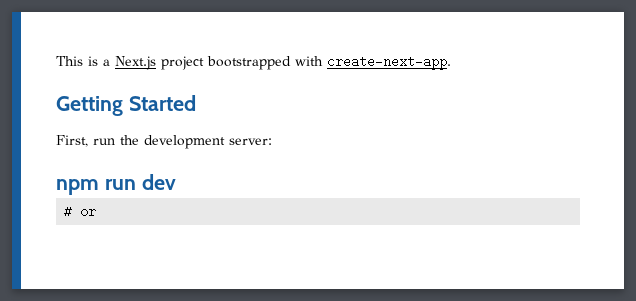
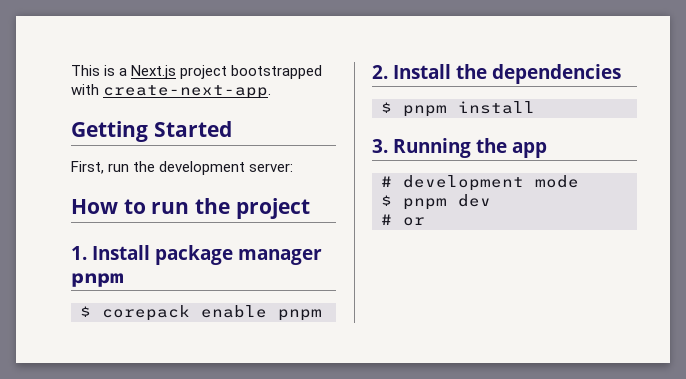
[56,179,136,195] npm run -> [71,198,310,219] [71,245,323,265] [71,273,123,287] [80,305,322,321] [372,64,622,84] [381,101,535,117] [372,138,548,158] [381,175,579,191] [381,195,447,210] How to run the project // 1. Install package manager pnpm // $ corepack enable pnpm // 2. Install the dependencies // $ pnpm install // 3. Running the app // # development mode // $ pnpm

